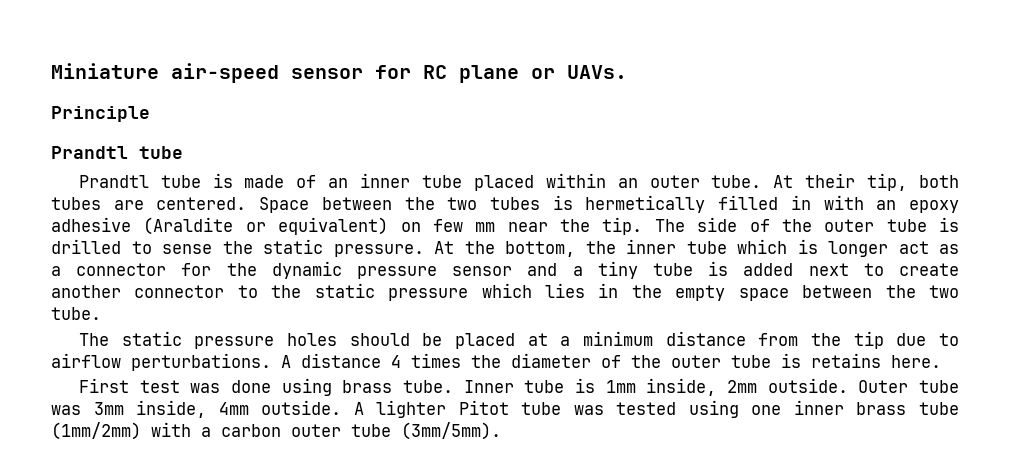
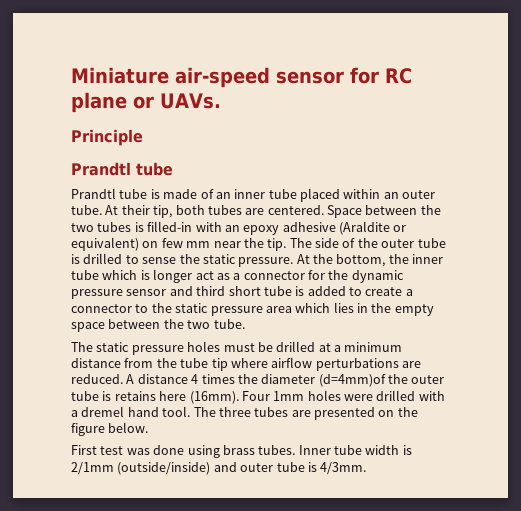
[585,195,811,213] hermetically filled in -> [147,221,193,232] filled-in
[572,261,638,279] a tiny -> [196,286,261,296] third short
[808,263,849,276] next -> (346, 291) none
[51,285,121,298] another -> [405,289,413,296] a
(469, 294) none -> [265,306,292,313] area
[349,333,515,349] should be placed -> [223,341,316,352] must be drilled
[853,331,960,349] [51,353,271,371] tip due to airflow perturbations. -> [180,357,421,371] [71,374,123,384] tube tip where airflow perturbations are reduced.
[601,355,621,368] of -> [318,374,386,387] (d=4mm)of
[891,355,941,368] here. -> [159,390,445,404] [71,406,418,420] [71,422,149,436] here (16mm). Four 1mm holes were drilled with a dremel hand tool. The three tubes are presented on the figure below.
[402,380,453,393] tube. -> [258,445,296,455] tubes.
[574,378,960,396] [51,400,959,418] [51,422,501,440] is 1mm inside, 2mm outside. Outer tube was 3mm inside, 4mm outside. A lighter Pitot tube was tested using one inner brass tube (1mm/2mm) with a carbon outer tube (3mm/5mm). -> [365,445,412,455] [71,462,367,475] width is 2/1mm (outside/inside) and outer tube is 4/3mm.

